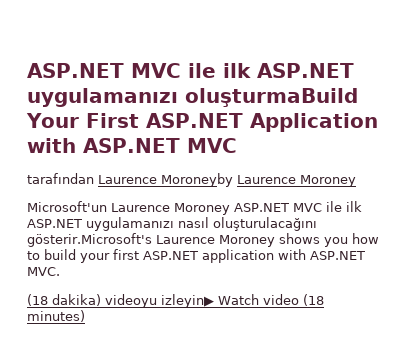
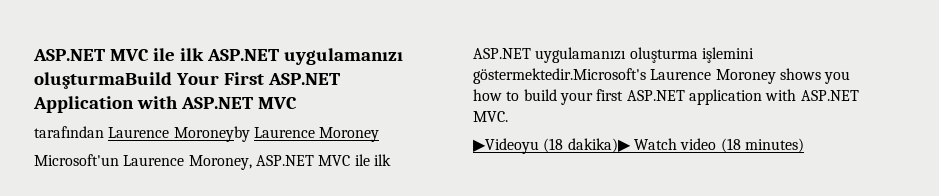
[174,201,362,215] [27,217,317,231] [27,233,152,247] Moroney ASP.NET MVC ile ilk ASP.NET uygulamanızı nasıl oluşturulacağını gösterir.Microsoft's -> [188,154,391,170] [473,47,754,63] [473,68,646,84] Moroney, ASP.NET MVC ile ilk ASP.NET uygulamanızı oluşturma işlemini göstermektedir.Microsoft's
[27,294,214,308] (18 dakika) videoyu izleyin▶ -> [473,138,631,154] ▶Videoyu (18 dakika)▶

